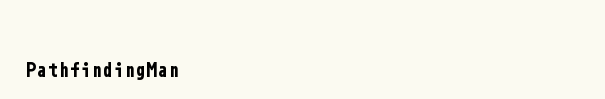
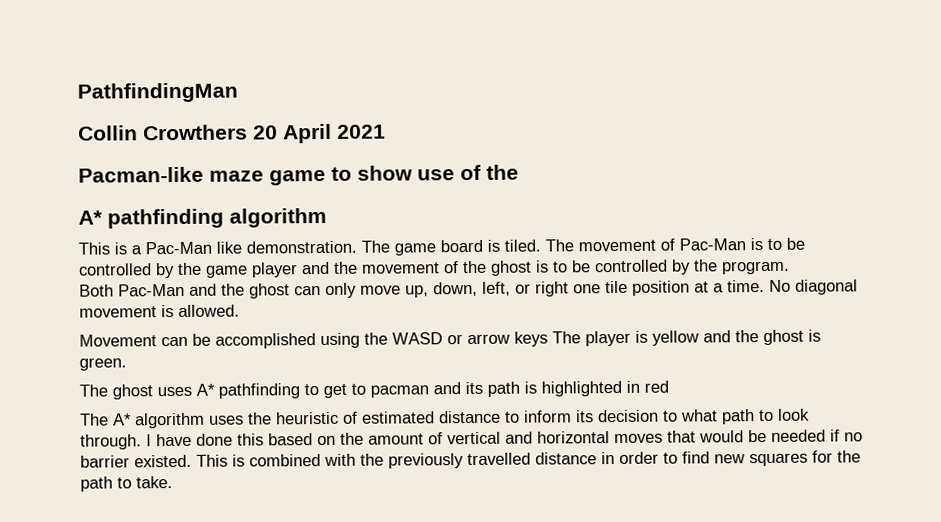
(179, 71) none -> [78,123,386,144] [78,164,519,186] [78,207,327,229] [78,237,805,256] [79,259,790,279] [79,279,858,299] [79,304,240,318] [79,329,821,349] [79,357,127,371] [79,380,669,400] [80,408,810,429] [80,429,863,450] [80,450,861,469] [80,476,173,492] // Collin Crowthers 20 April 2021 // Pacman-like maze game to show use of the // A* pathfinding algorithm // This is a Pac-Man like demonstration. The game board is tiled. The movement of Pac-Man is to be controlled by the game player and the movement of the ghost is to be controlled by the program. // Both Pac-Man and the ghost can only move up, down, left, or right one tile position at a time. No diagonal movement is allowed. // Movement can be accomplished using the WASD or arrow keys The player is yellow and the ghost is green. // The ghost uses A* pathfinding to get to pacman and its path is highlighted in red // The A* algorithm uses the heuristic of estimated distance to inform its decision to what path to look through. I have done this based on the amount of vertical and horizontal moves that would be needed if no barrier existed. This is combined with the previously travelled distance in order to find new squares for the path to take.

